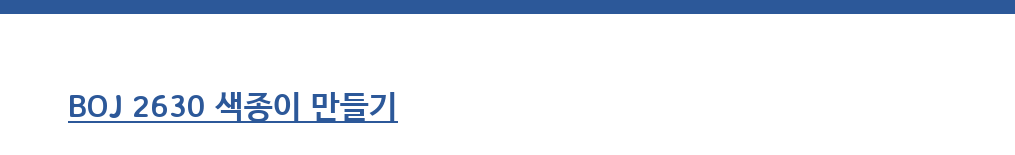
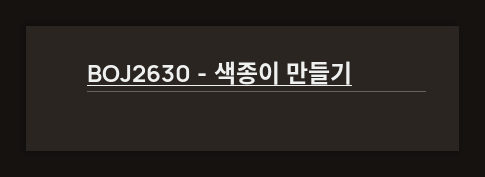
[68,95,206,118] BOJ 2630 -> [87,65,208,82] BOJ2630 -

